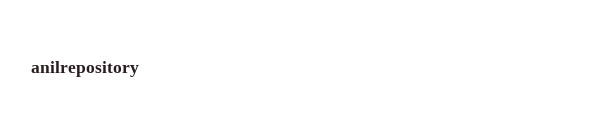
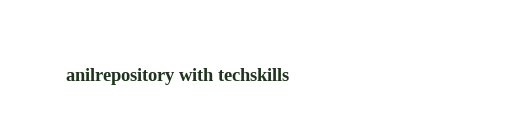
(139, 69) none -> [179,68,289,81] with techskills

